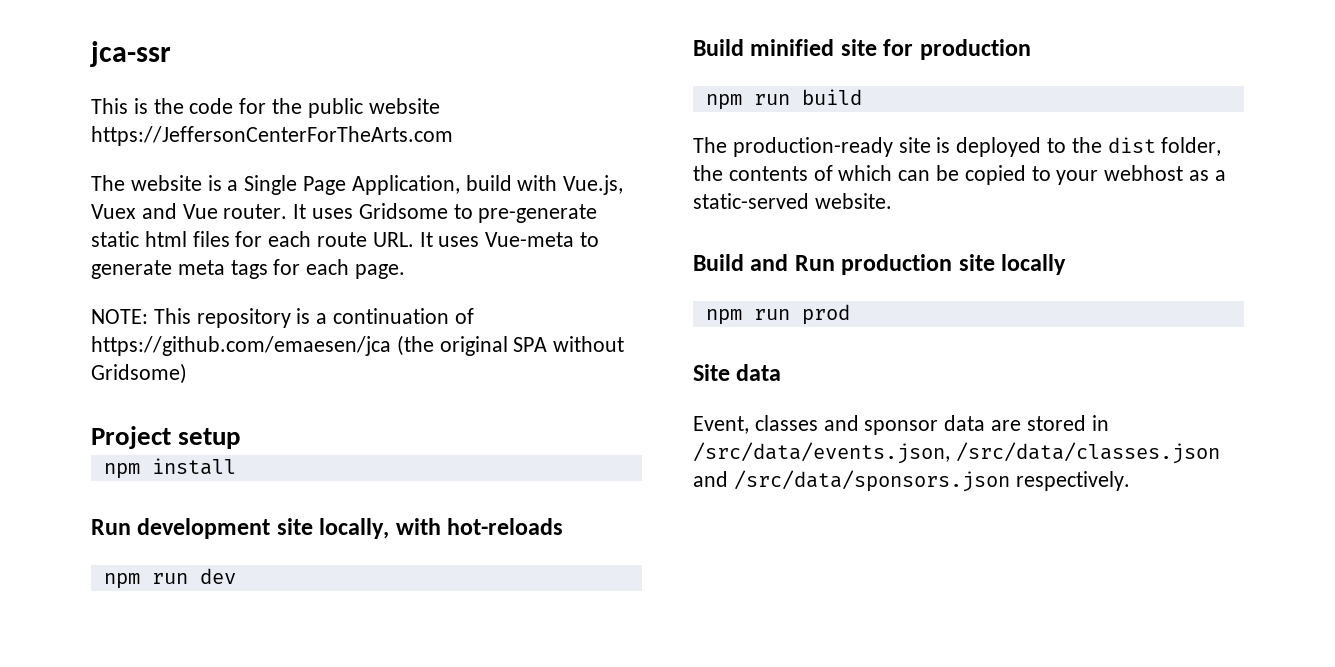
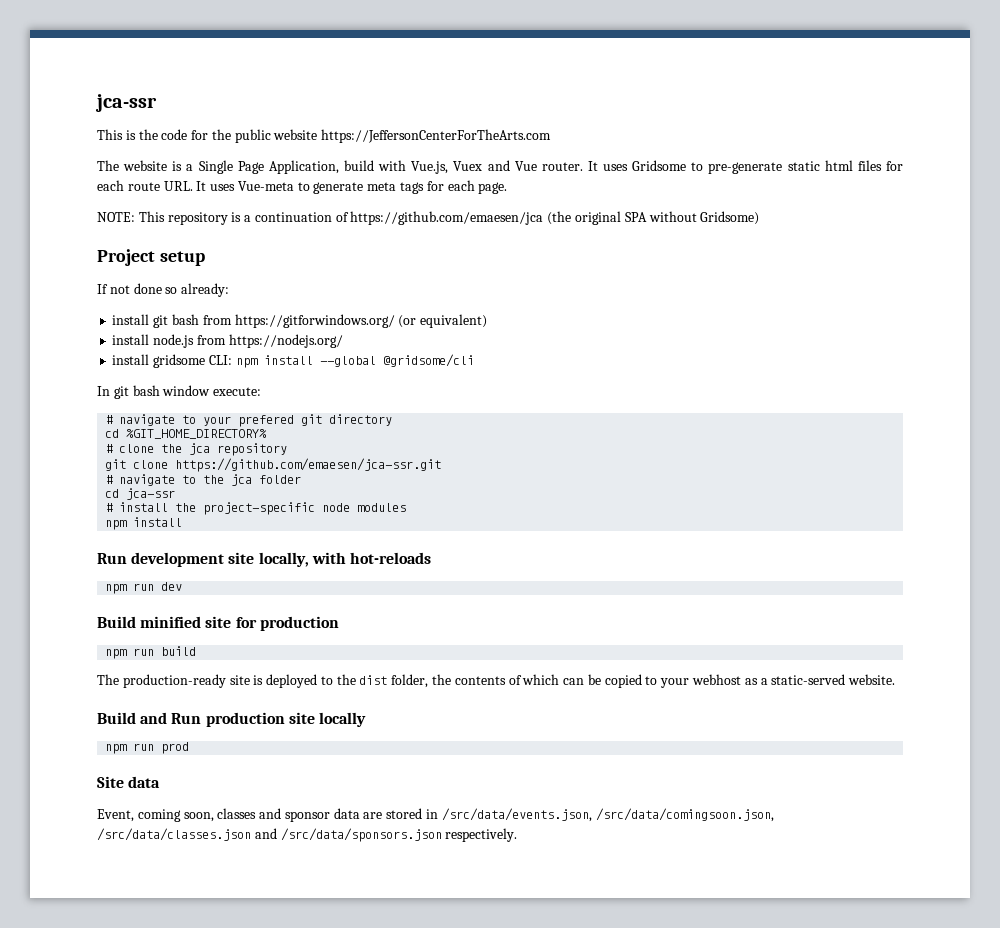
(241, 438) none -> [97,283,230,297] [112,314,488,328] [112,334,343,348] [112,354,474,368] [97,385,262,399] [105,414,393,427] [105,429,268,439] [105,443,288,456] [105,458,442,472] [105,474,302,486] [105,488,176,500] [105,502,407,515] // If not done so already: // install git bash from https://gitforwindows.org/ (or equivalent) // install node.js from https://nodejs.org/ // install gridsome CLI: npm install --global @gridsome/cli // In git bash window execute: // # navigate to your prefered git directory // cd %GIT_HOME_DIRECTORY% // # clone the jca repository // git clone https://github.com/emaesen/jca-ssr.git // # navigate to the jca folder // cd jca-ssr // # install the project-specific node modules
(749, 425) none -> [137,809,214,822] coming soon,
(950, 453) none -> [595,808,774,822] /src/data/comingsoon.json,

